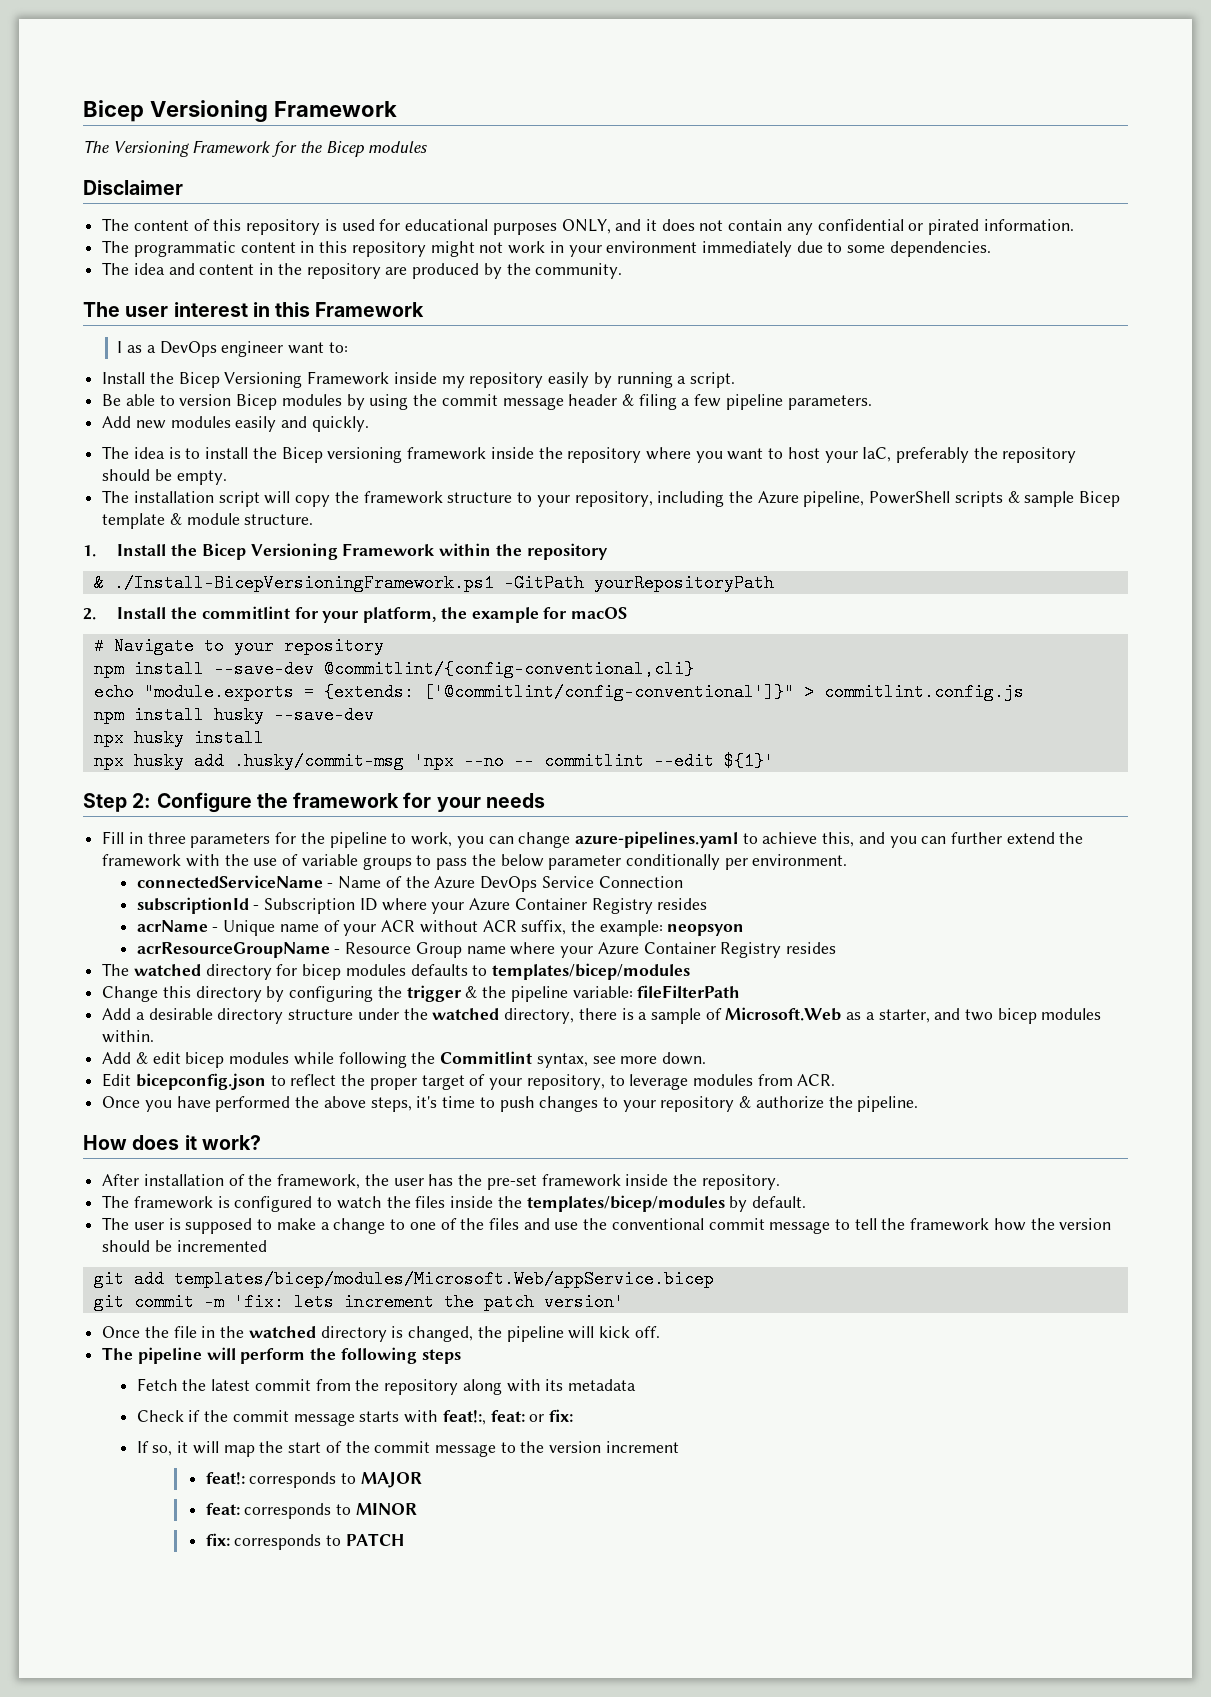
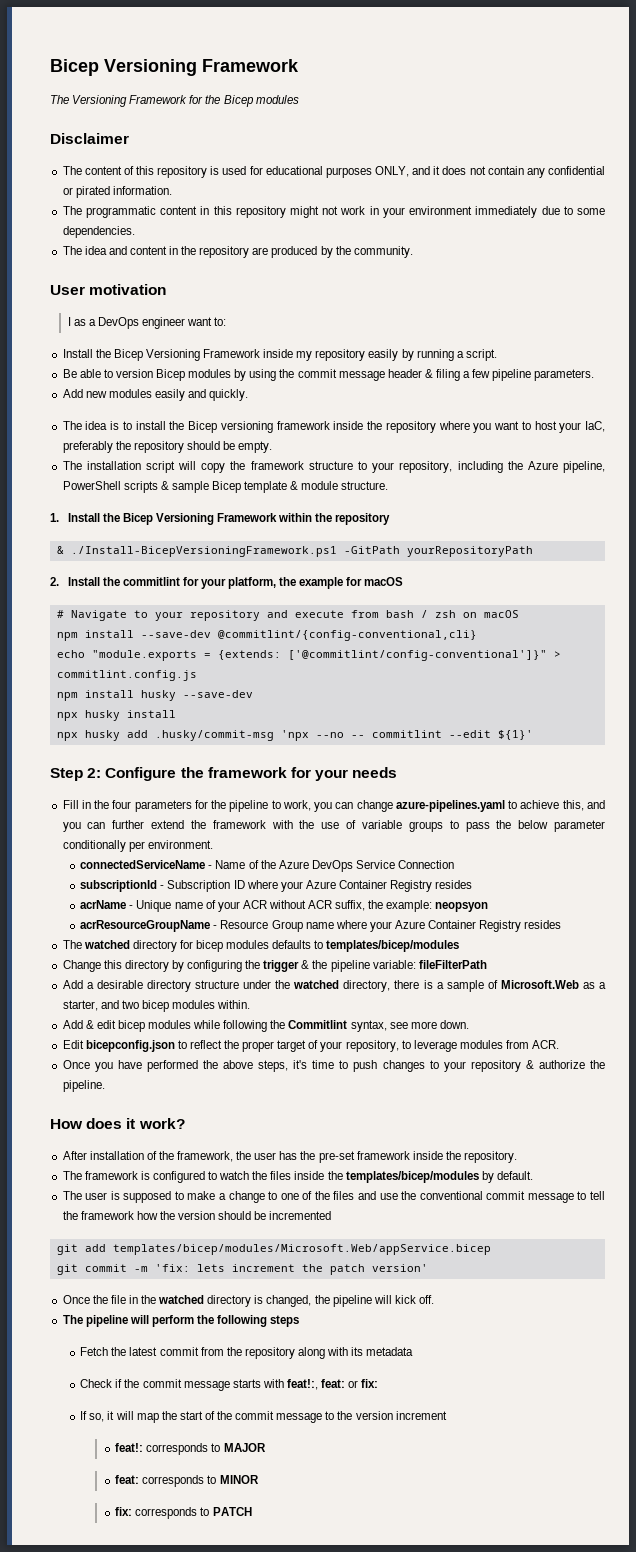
[83,302,425,317] The user interest in this Framework -> [50,284,167,295] User motivation
(384, 646) none -> [266,610,519,618] and execute from bash / zsh on macOS
[147,832,186,844] three -> [94,800,132,809] the four

